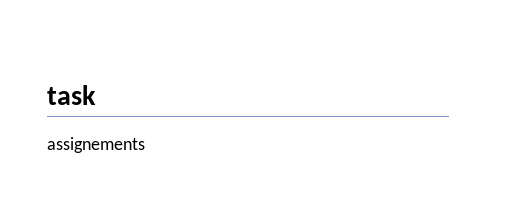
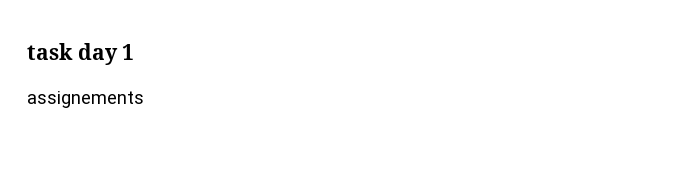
(96, 95) none -> [77,43,135,65] day 1

